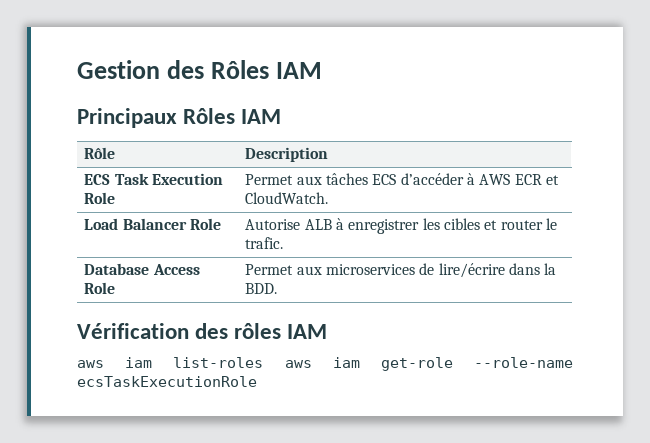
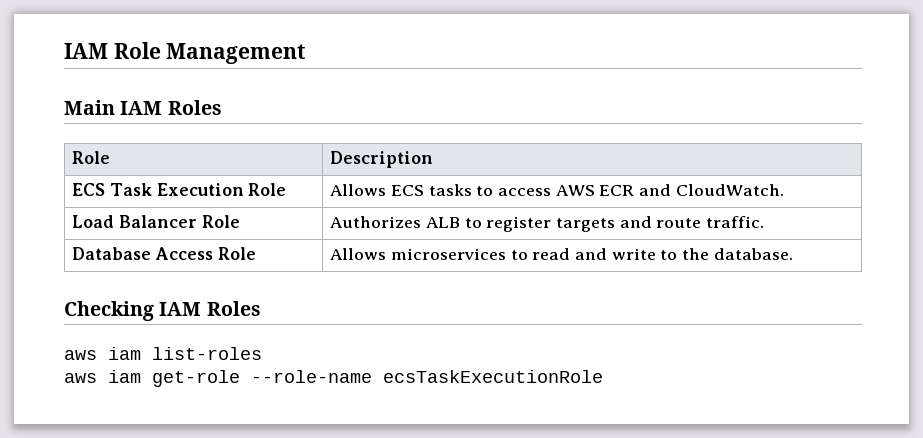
[77,60,323,79] [77,108,282,128] [84,147,116,159] Gestion des Rôles IAM // Principaux Rôles IAM // Rôle -> [64,42,307,64] [64,100,222,115] [72,151,111,164] IAM Role Management // Main IAM Roles // Role
[245,173,475,185] Permet aux tâches ECS d’accéder à -> [330,184,552,196] Allows ECS tasks to access
[545,175,559,185] et -> [639,184,672,196] and
[245,218,557,234] [245,237,284,249] [84,263,200,275] [84,282,116,294] [245,263,557,278] [245,283,278,294] [77,323,328,339] Autorise ALB à enregistrer les cibles et router le trafic. // Database Access Role | Permet aux microservices de lire/écrire dans la BDD. // Vérification des rôles IAM -> [330,216,765,232] [72,247,256,260] [330,248,793,260] [64,301,261,321] Authorizes ALB to register targets and route traffic. // Database Access Role | Allows microservices to read and write to the database. // Checking IAM Roles
(264, 362) none -> (262, 353) //

